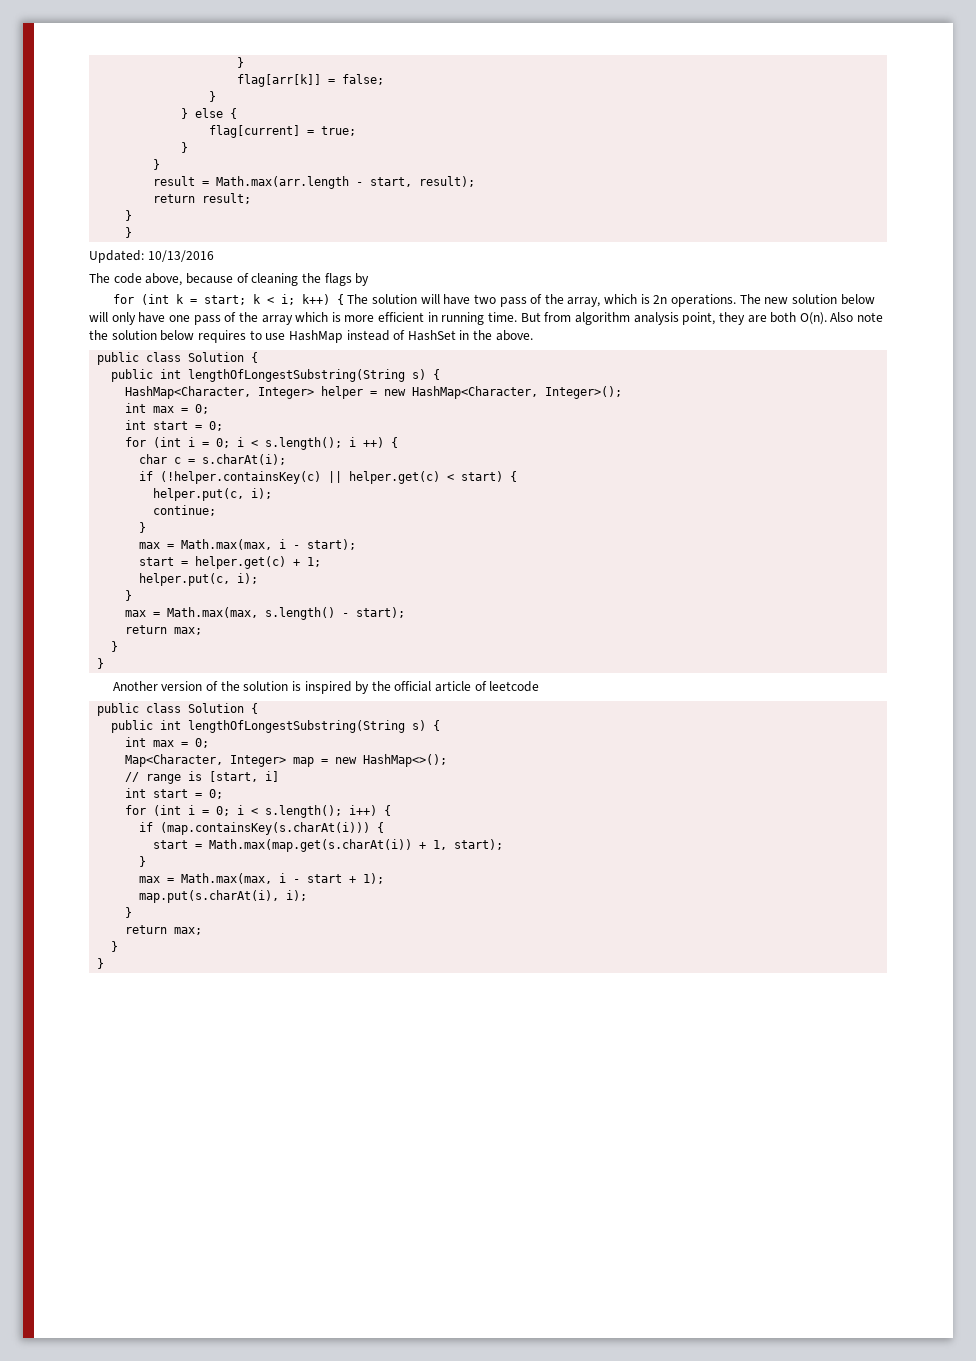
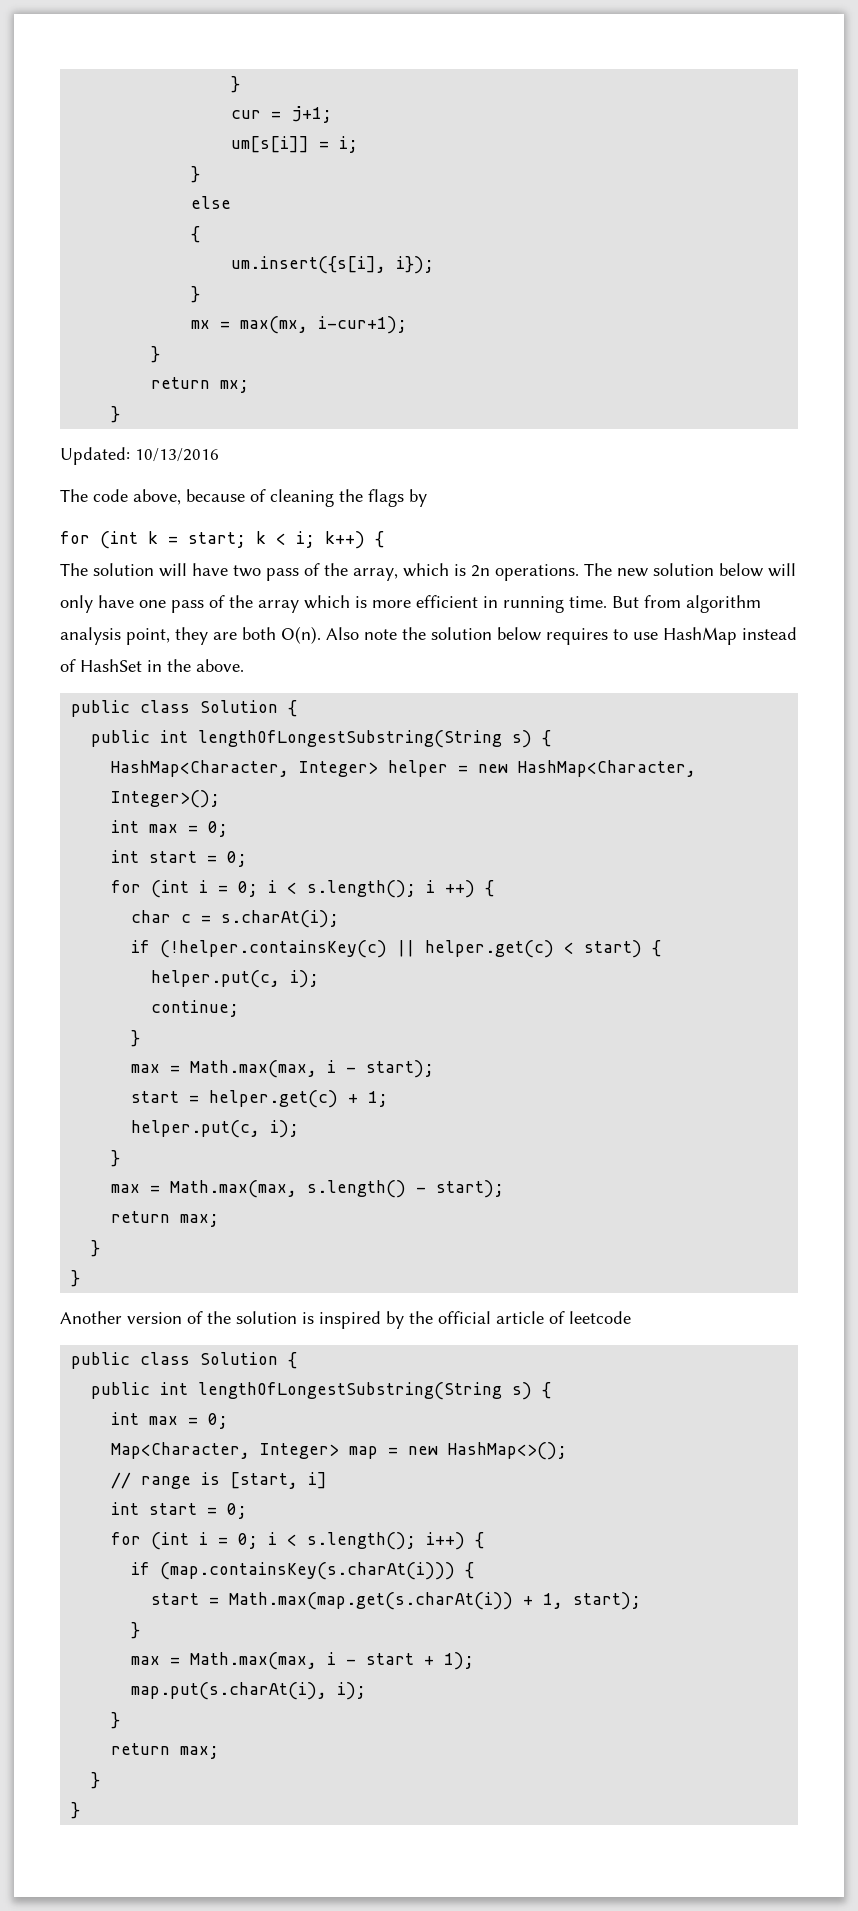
[237,57,245,68] [237,74,385,87] [209,91,217,102] [181,108,189,119] } // flag[arr[k]] = false; // } // } -> [231,76,241,93] [231,106,333,123] [231,136,359,153] [191,166,201,183] } // cur = j+1; // um[s[i]] = i; // } //
[230,108,238,119] [209,125,357,138] [181,142,189,153] [153,159,161,170] [153,176,476,189] [153,193,252,204] [125,210,133,221] { // flag[current] = true; // } // } // result = Math.max(arr.length - start, result); // return result; // } -> [191,226,201,243] [231,256,435,274] [191,286,201,303] [191,316,408,334] [151,346,161,363] [151,377,250,393] // { // um.insert({s[i], i}); // } // mx = max(mx, i-cur+1); // } // return mx;
(344, 299) none -> (384, 539) //

